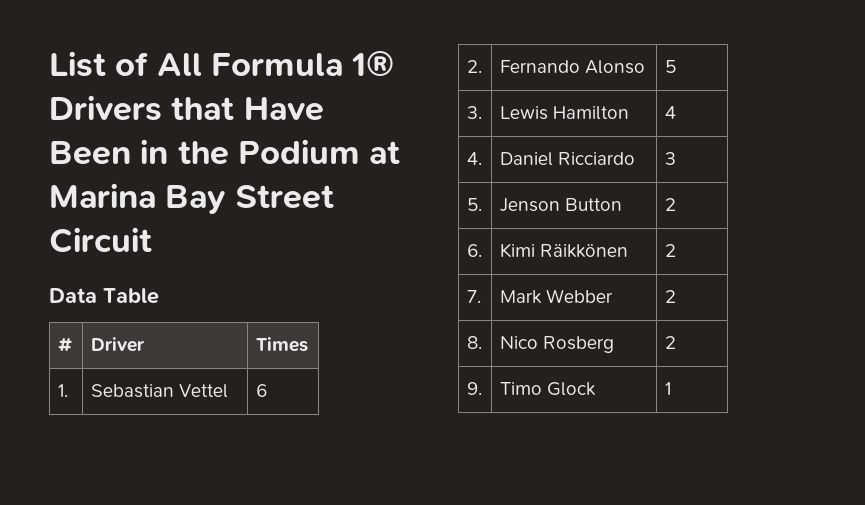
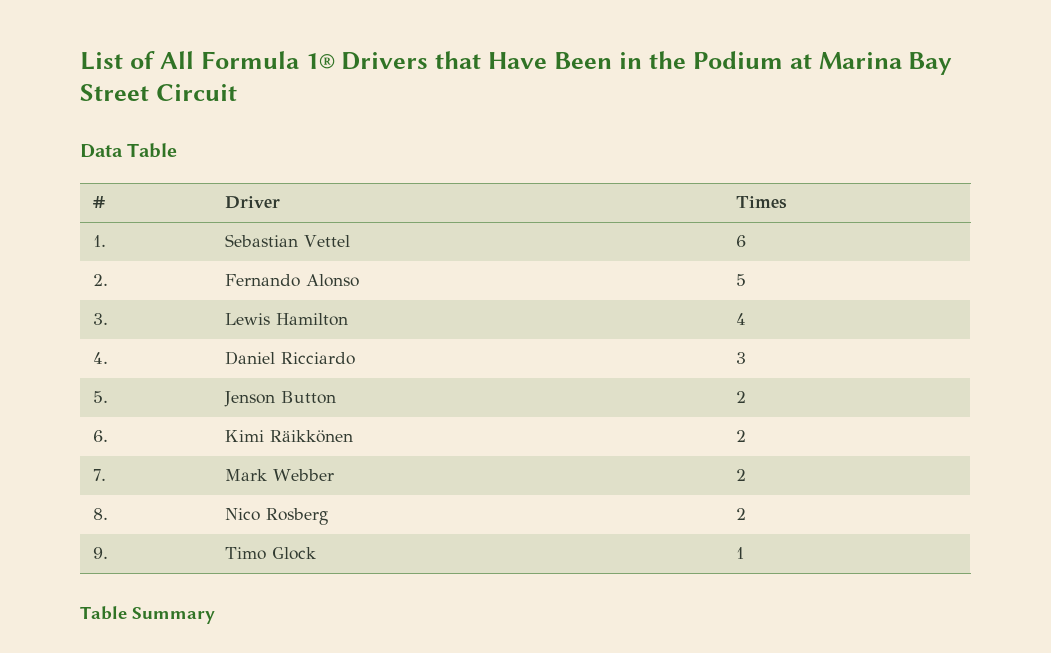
(671, 388) none -> [80,606,215,624] // Table Summary

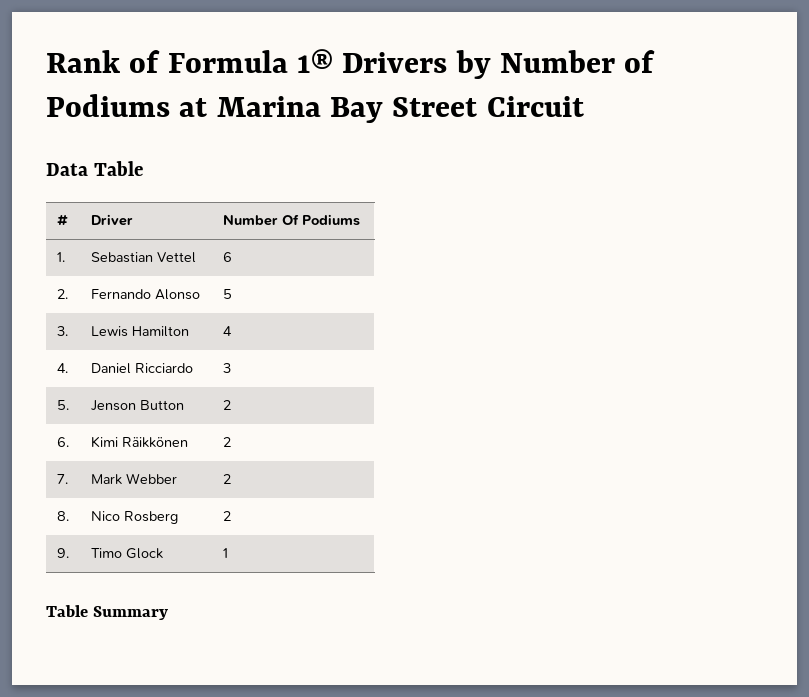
[80,51,783,70] List of All Formula 1® Drivers that Have Been in the Podium -> [46,49,656,79] [46,94,170,117] Rank of Formula 1® Drivers by Number of Podiums
[735,196,787,209] Times -> [222,214,360,226] Number Of Podiums

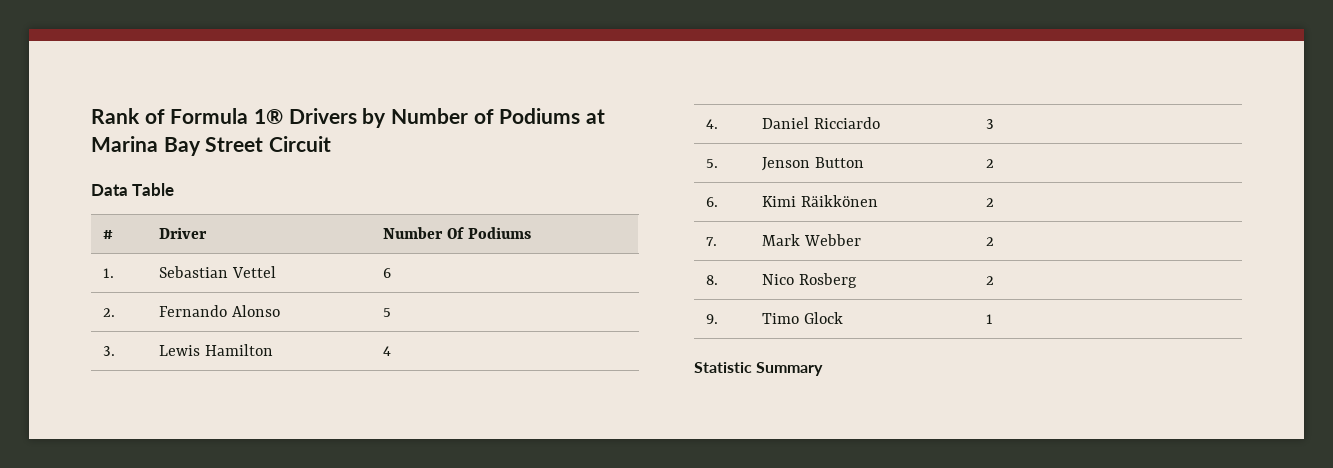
[46,605,88,617] Table -> [694,362,752,373] Statistic

